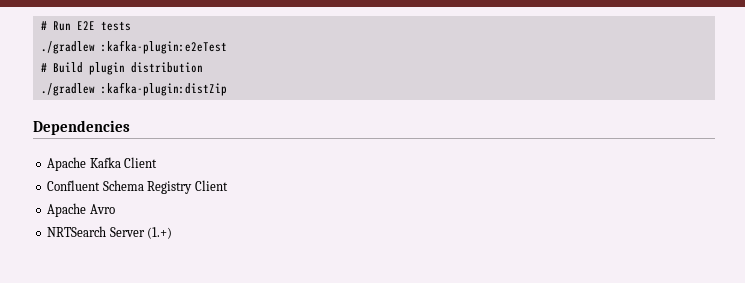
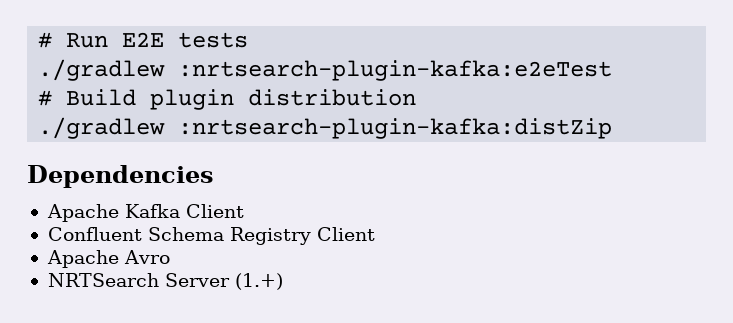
[100,40,227,54] :kafka-plugin:e2eTest -> [178,60,613,81] :nrtsearch-plugin-kafka:e2eTest
[100,82,227,96] :kafka-plugin:distZip -> [178,118,613,139] :nrtsearch-plugin-kafka:distZip

